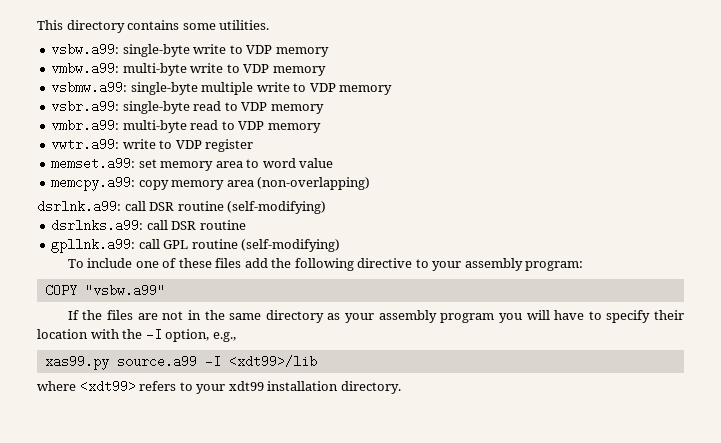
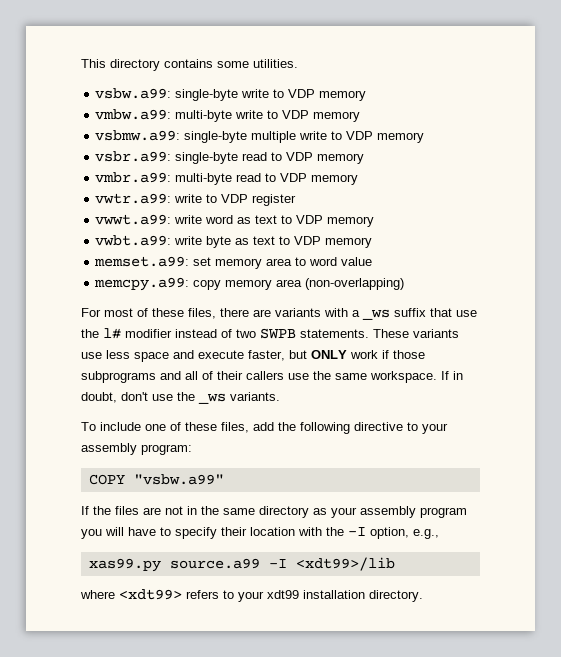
(254, 145) none -> [95,214,375,227] [95,235,373,248] // vwwt.a99: write word as text to VDP memory // vwbt.a99: write byte as text to VDP memory
[37,200,327,214] [51,219,246,232] [51,238,341,253] dsrlnk.a99: call DSR routine (self-modifying) // dsrlnks.a99: call DSR routine // gpllnk.a99: call GPL routine (self-modifying) -> [81,308,477,320] [81,328,459,339] [81,350,425,362] [81,371,463,383] [81,392,280,404] For most of these files, there are variants with a _ws suffix that use the l# modifier instead of two SWPB statements. These variants use less space and execute faster, but ONLY work if those subprograms and all of their callers use the same workspace. If in doubt, don't use the _ws variants.
[215,258,242,268] files -> [221,422,249,433] files,

